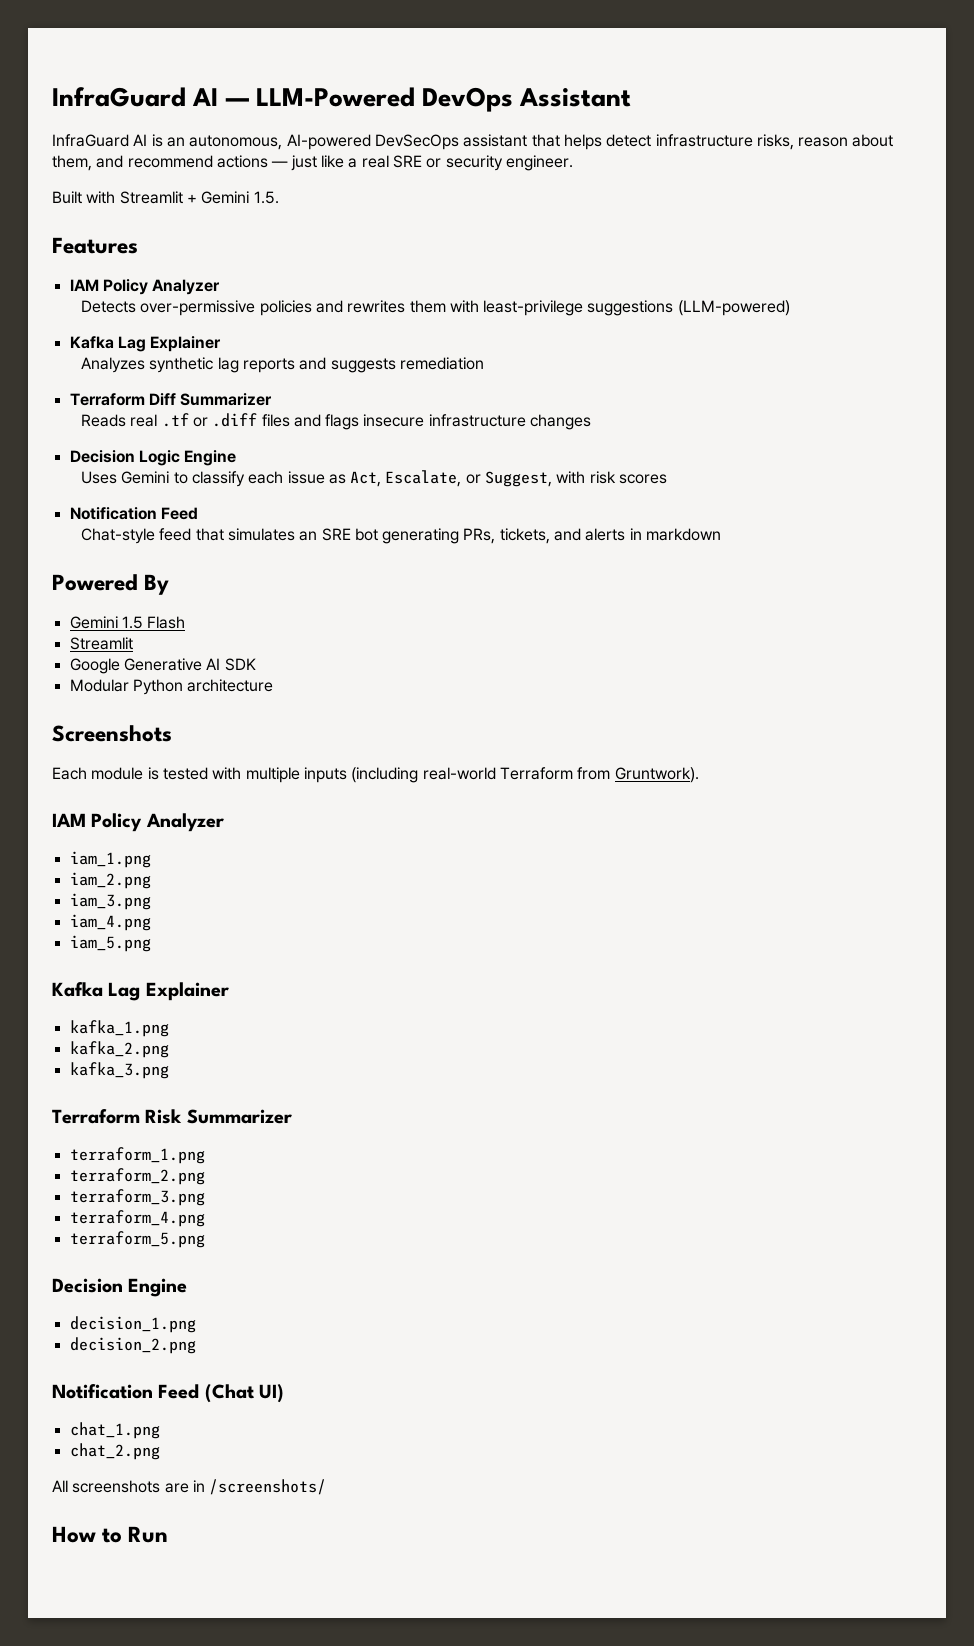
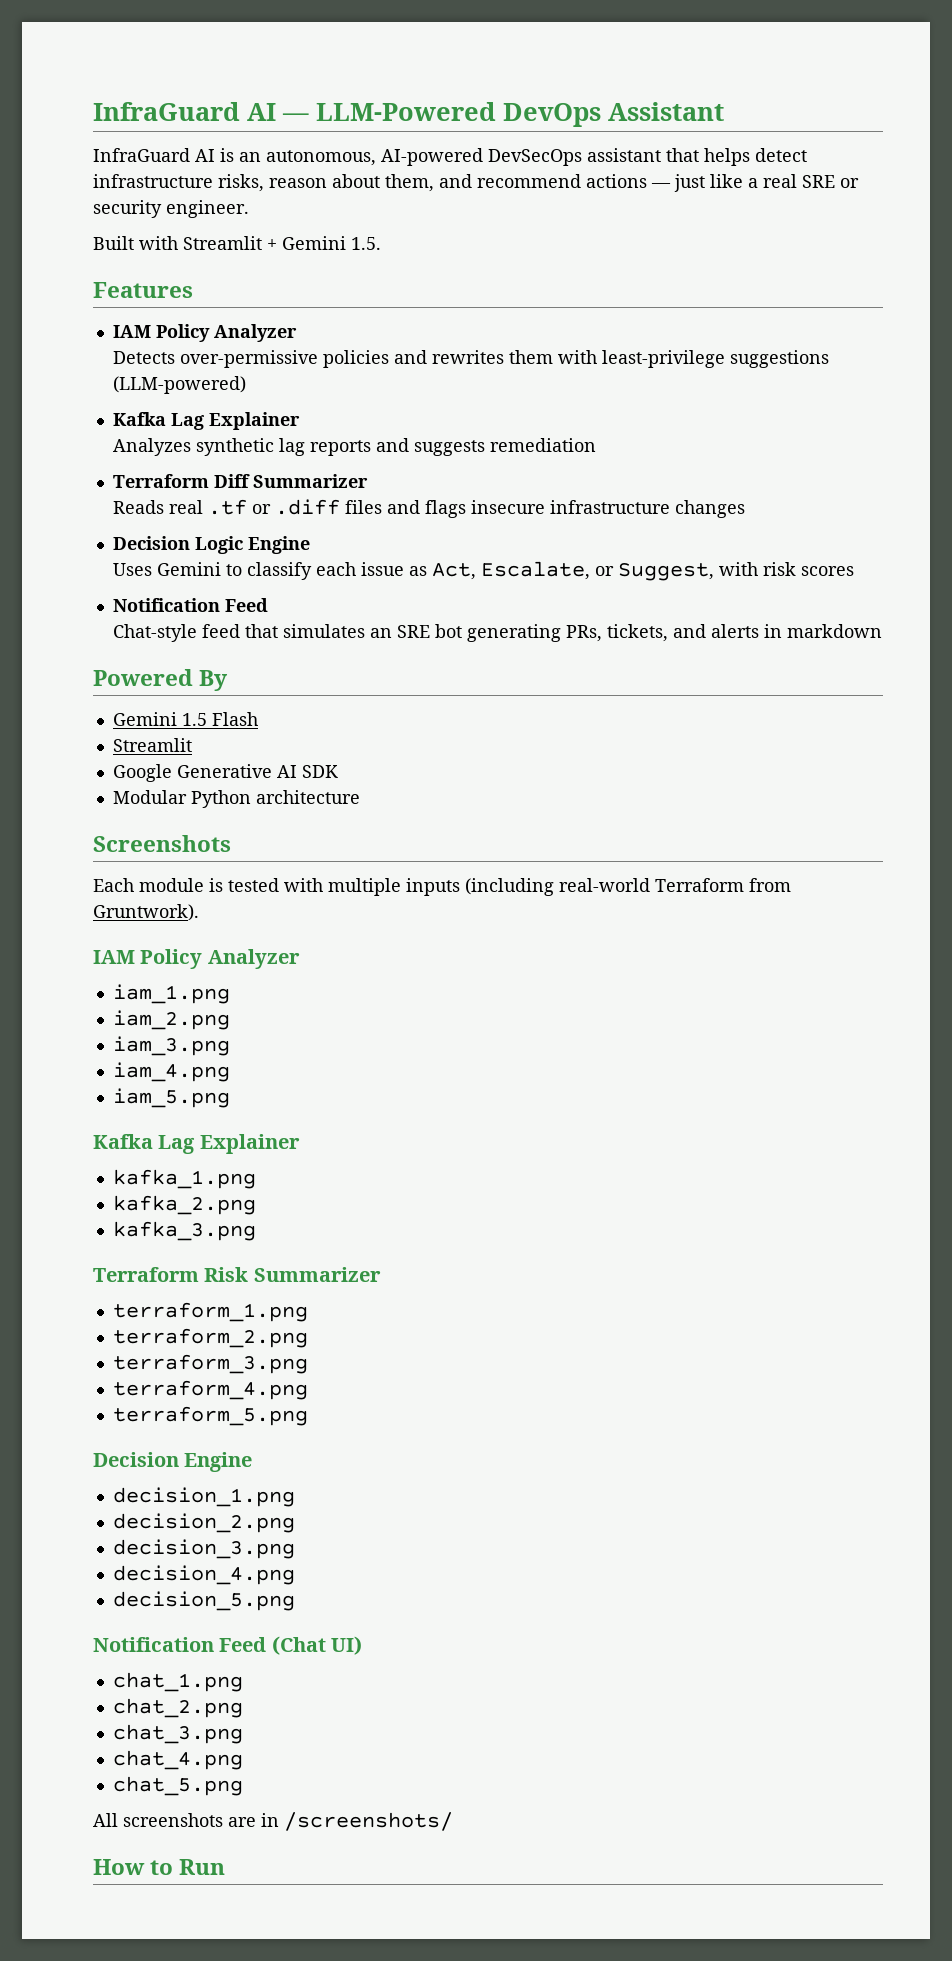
(196, 1345) none -> [112,1539,295,1559] [112,1565,295,1585] [112,1591,295,1611] // decision_3.png // decision_4.png // decision_5.png
(160, 1451) none -> [112,1724,243,1744] [112,1750,243,1770] [112,1776,243,1796] // chat_3.png // chat_4.png // chat_5.png

